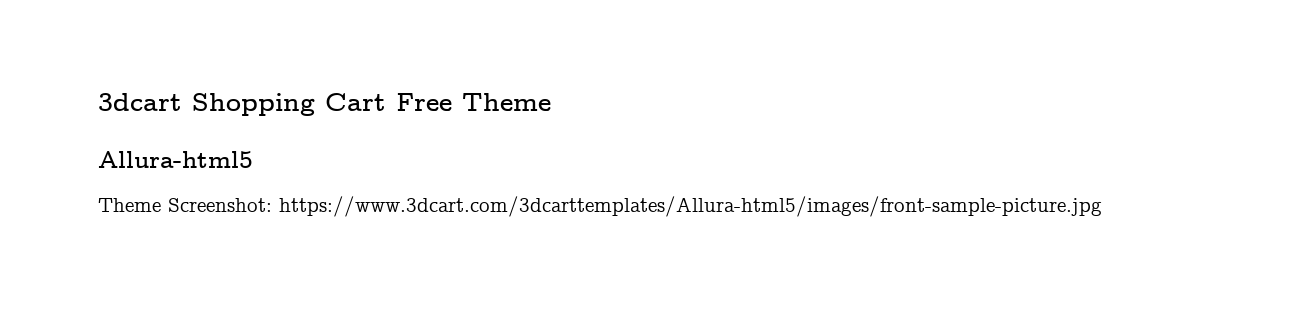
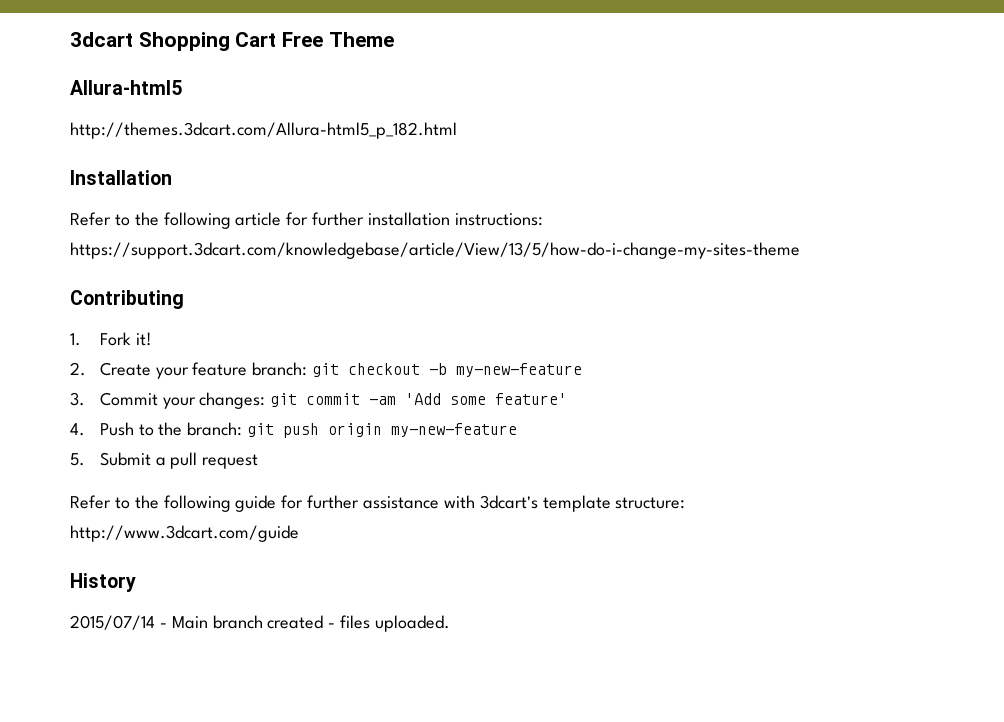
[98,196,1102,217] Theme Screenshot: https://www.3dcart.com/3dcarttemplates/Allura-html5/images/front-sample-picture.jpg -> [70,122,457,139] [70,170,172,185] [70,212,543,229] [70,242,800,259] [70,290,184,309] [70,332,152,346] [70,362,583,379] [70,392,568,409] [70,422,518,438] [70,452,259,469] [70,495,686,512] [70,525,299,542] [70,573,136,592] [70,615,451,632] http://themes.3dcart.com/Allura-html5_p_182.html // Installation // Refer to the following article for further installation instructions: https://support.3dcart.com/knowledgebase/article/View/13/5/how-do-i-change-my-sites-theme // Contributing // 1. Fork it! // 2. Create your feature branch: git checkout -b my-new-feature // 3. Commit your changes: git commit -am 'Add some feature' // 4. Push to the branch: git push origin my-new-feature // 5. Submit a pull request // Refer to the following guide for further assistance with 3dcart's template structure: http://www.3dcart.com/guide // History // 2015/07/14 - Main branch created - files uploaded.

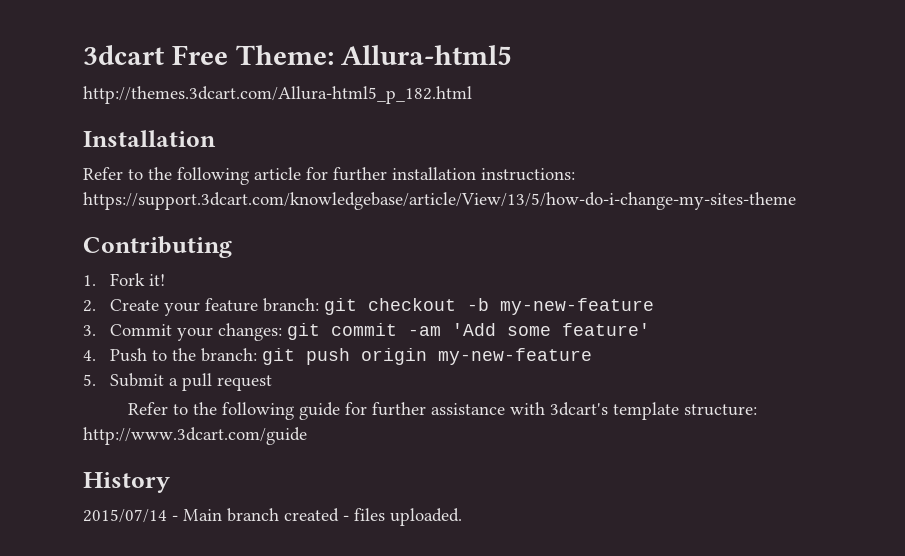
[138,32,394,51] Shopping Cart Free Theme // -> [171,45,334,65] Free Theme:

